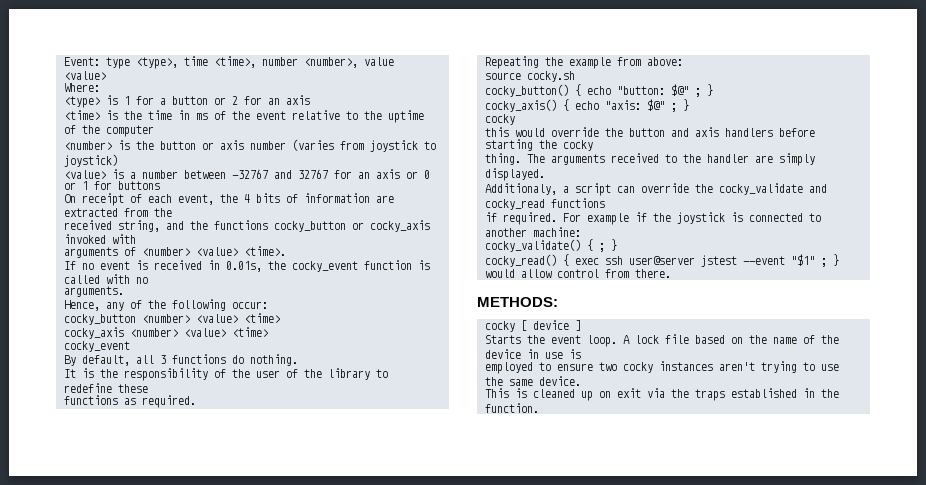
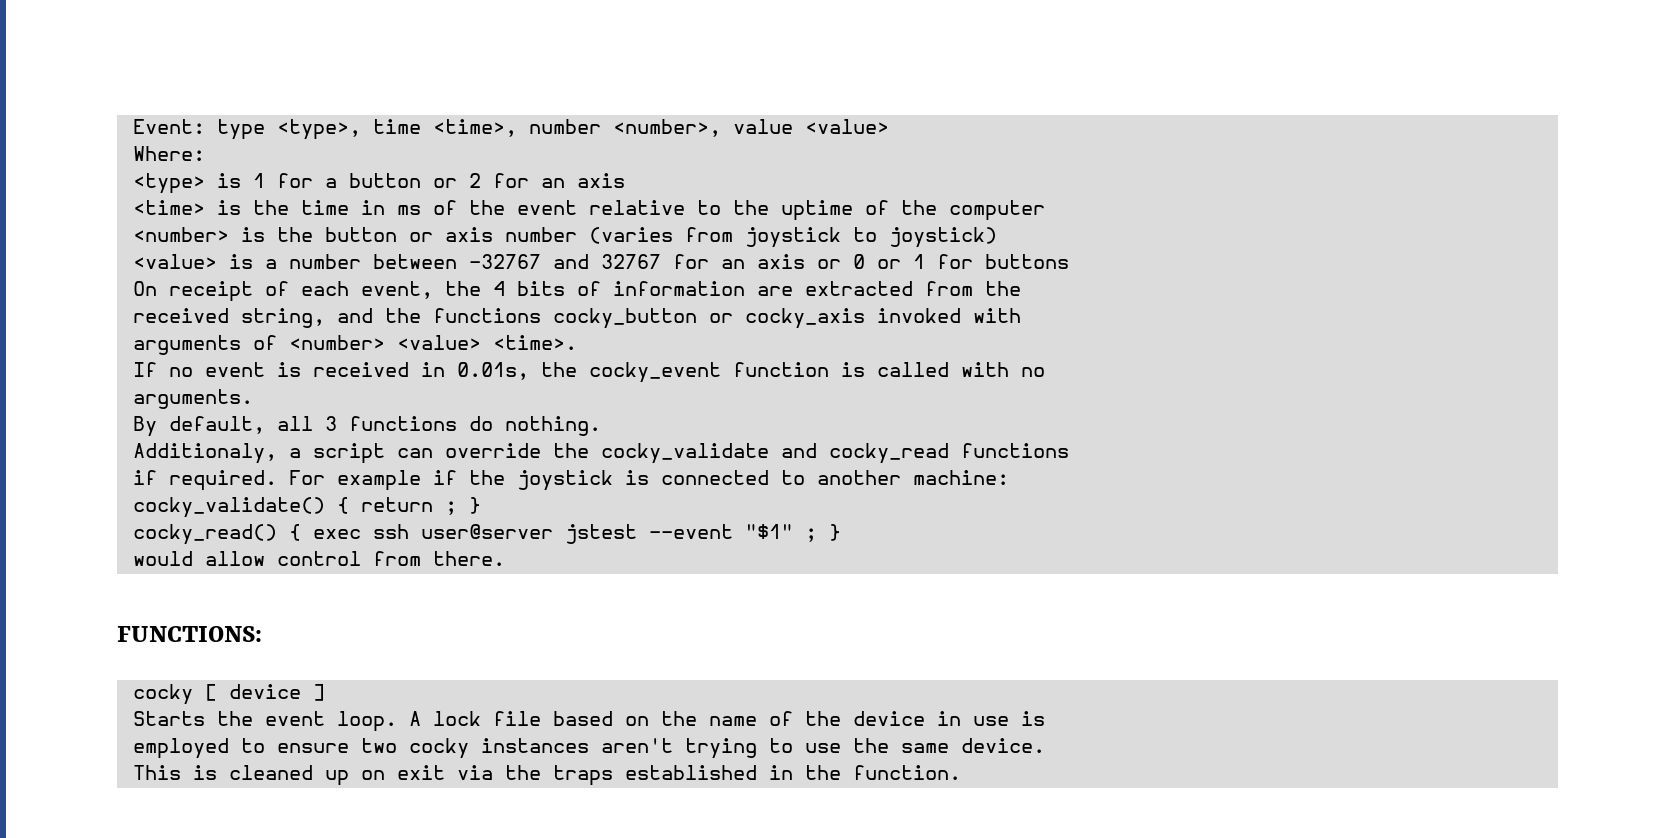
[63,299,268,311] [63,313,280,325] [63,327,268,339] [63,341,130,352] // Hence, any of the following occur: // cocky_button <number> <value> <time> // cocky_axis <number> <value> <time> // cocky_event -> (253, 399) none
[63,368,388,381] [63,383,148,393] [63,395,196,408] [484,56,683,69] [484,71,575,82] [484,84,713,97] [484,99,689,112] [484,114,515,125] [484,127,815,137] [484,139,593,151] [484,153,815,166] [484,168,545,181] // It is the responsibility of the user of the library to redefine these // functions as required. // Repeating the example from above: // source cocky.sh // cocky_button() { echo "button: $@" ; } // cocky_axis() { echo "axis: $@" ; } // cocky // this would override the button and axis handlers before starting the cocky // thing. The arguments received to the handler are simply displayed. -> (601, 426) none
(593, 245) none -> [360,497,433,512] return
[477,297,558,307] METHODS: -> [117,626,262,642] FUNCTIONS:

